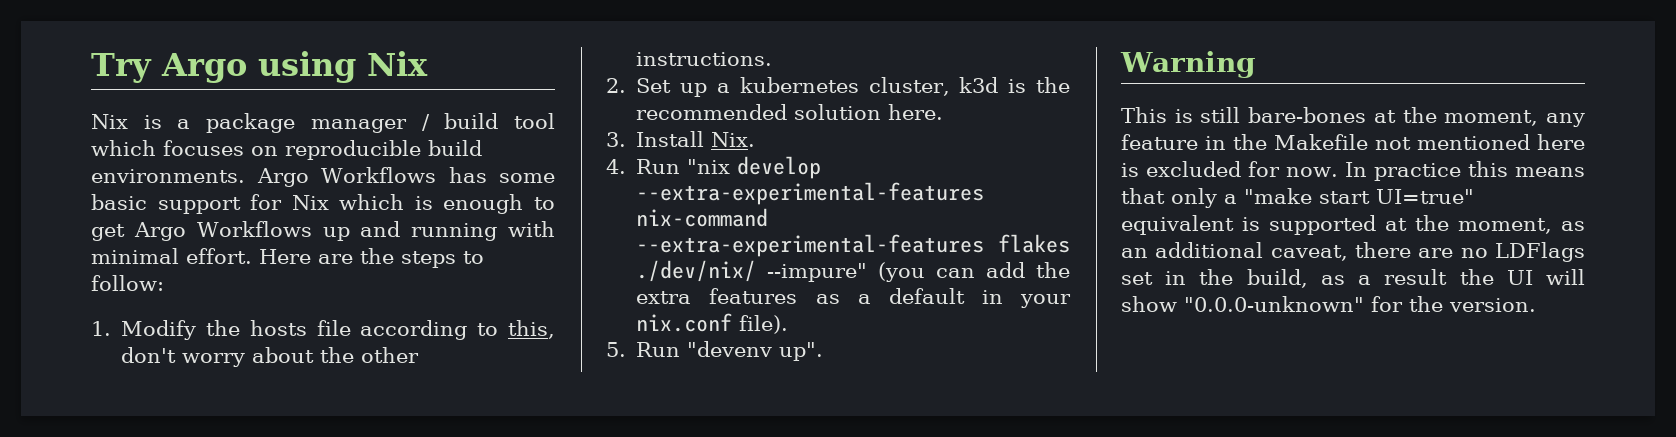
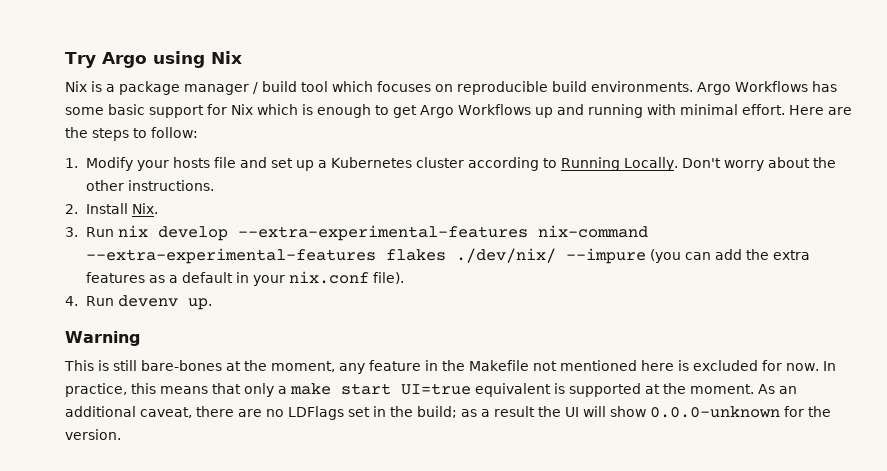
[206,320,241,336] the -> [137,160,170,171] your
[360,320,555,340] [121,347,177,363] according to this, don't -> [240,157,722,171] and set up a Kubernetes cluster according to Running Locally. Don't
[636,77,1070,97] [636,104,944,120] [606,132,626,147] Set up a kubernetes cluster, k3d is the recommended solution here. // 3. -> (78, 209) none
[606,159,731,174] 4. Run "nix -> [65,225,149,237] 3. Run nix
[767,263,868,282] --impure" -> [566,248,647,264] --impure
[606,341,824,361] 5. Run "devenv up". -> [65,295,213,310] 4. Run devenv up.
[1373,163,1461,181] practice -> [65,383,127,397] practice,
[1244,188,1474,204] "make start UI=true" -> [290,383,471,395] make start UI=true
[1458,218,1585,234] moment, as -> [690,384,775,394] moment. As
[1246,269,1308,288] build, -> [417,406,457,418] build;
[1184,296,1364,312] "0.0.0-unknown" -> [650,406,780,418] 0.0.0-unknown

